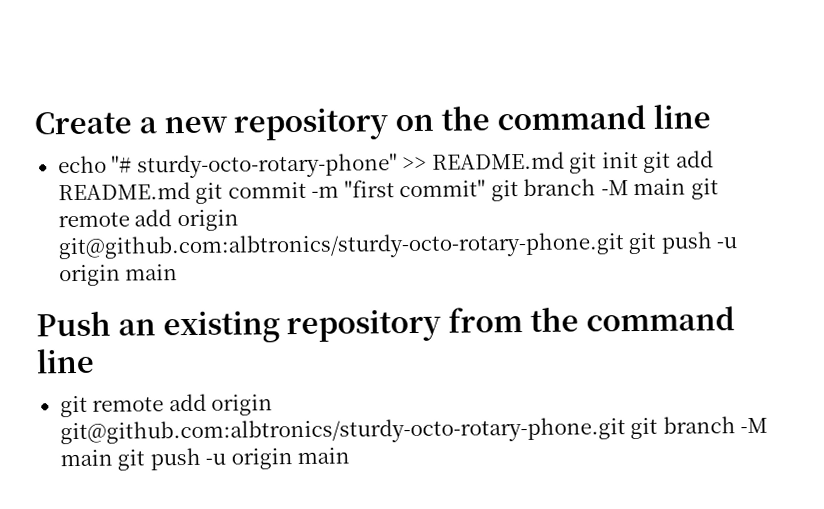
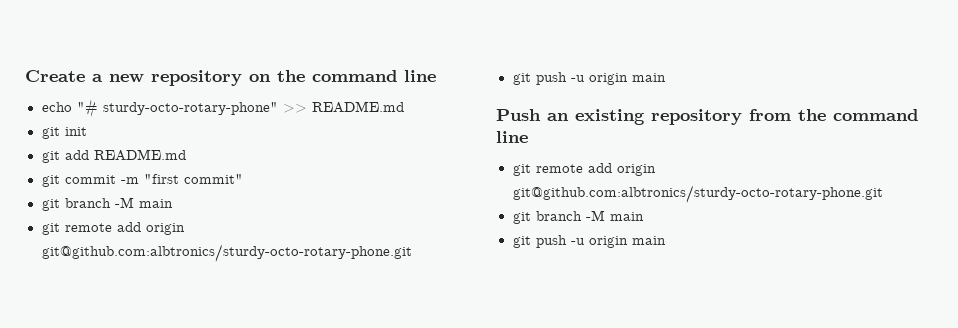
(565, 160) none -> (404, 107) //
(639, 160) none -> (87, 131) //
(191, 191) none -> (186, 155) //
[490,178,719,202] [57,209,239,232] [57,232,625,261] git branch -M main git remote add origin git@github.com:albtronics/sturdy-octo-rotary-phone.git -> [41,197,173,211] [41,222,185,235] [41,244,412,262] // git branch -M main // git remote add origin git@github.com:albtronics/sturdy-octo-rotary-phone.git //
[630,416,769,440] [59,449,113,467] git branch -M main -> [512,210,644,224] // git branch -M main //

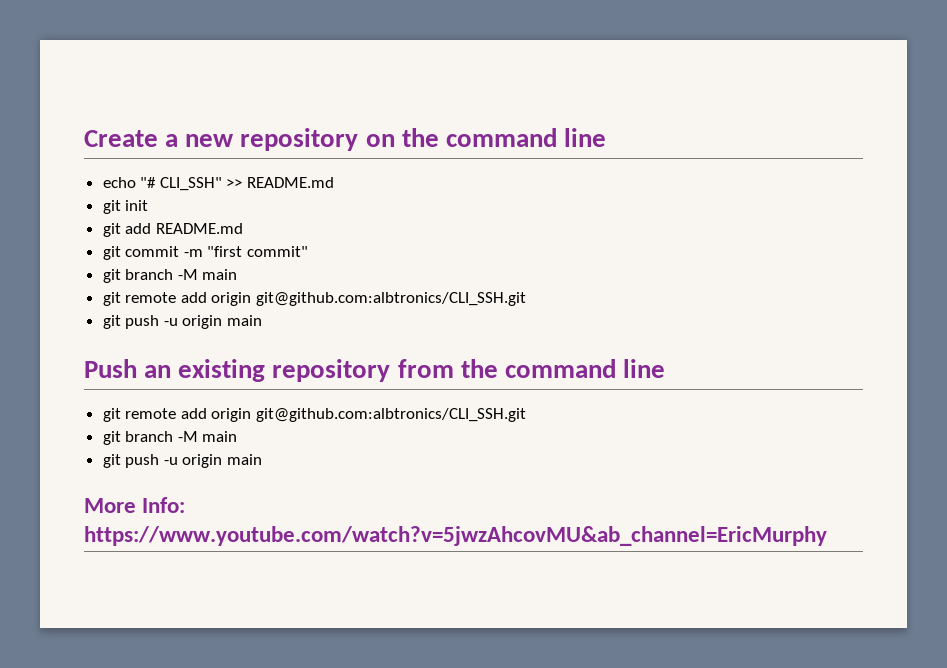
[102,102,278,115] sturdy-octo-rotary-phone" -> [159,177,222,191] CLI_SSH"
[41,244,412,262] git@github.com:albtronics/sturdy-octo-rotary-phone.git -> [256,292,527,306] git@github.com:albtronics/CLI_SSH.git
[512,185,883,203] git@github.com:albtronics/sturdy-octo-rotary-phone.git -> [256,408,527,422] git@github.com:albtronics/CLI_SSH.git
(666, 240) none -> [84,497,186,513] [84,526,827,546] // More Info: https://www.youtube.com/watch?v=5jwzAhcovMU&ab_channel=EricMurphy

